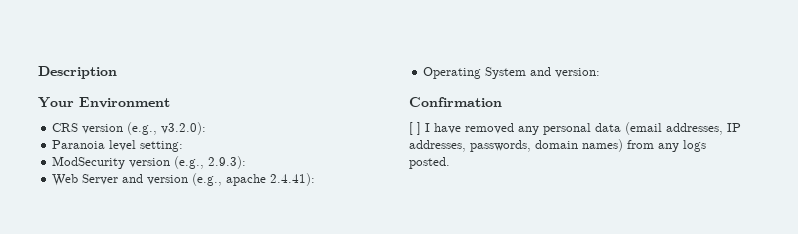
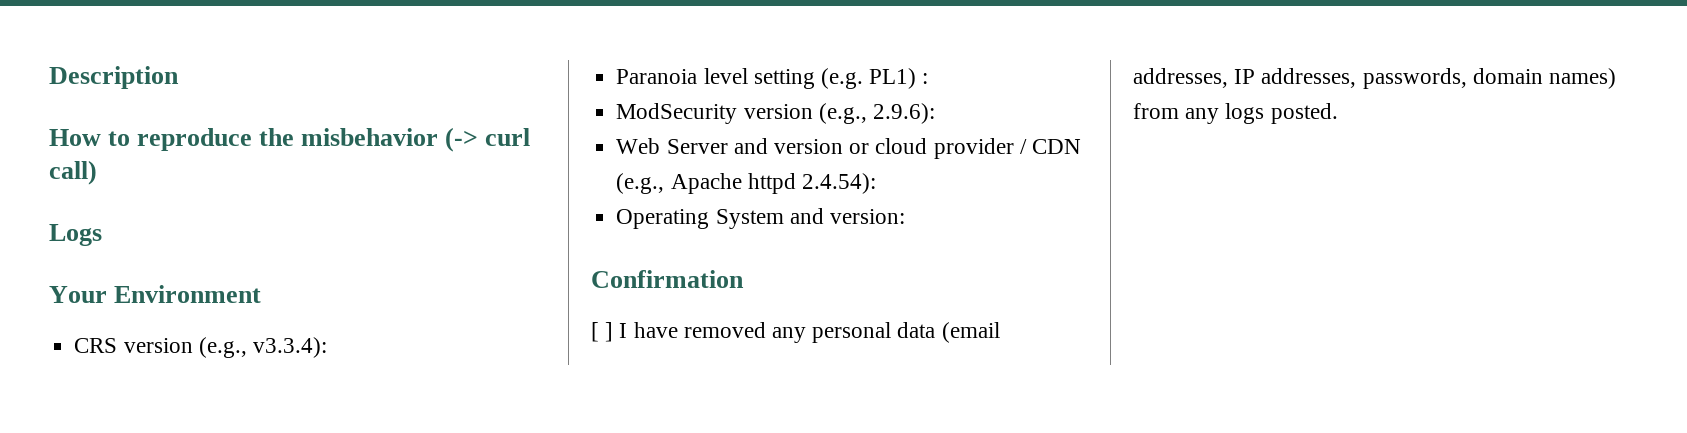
(117, 72) none -> [49,127,531,152] [49,160,97,185] [49,224,102,246] // How to reproduce the misbehavior (-> curl call) // Logs
[161,122,207,135] v3.2.0): -> [252,337,327,358] v3.3.4):
[140,141,184,152] setting: -> [753,68,929,89] setting (e.g. PL1) :
[208,156,247,169] 2.9.3): -> [872,103,935,124] 2.9.6):
[192,173,316,186] (e.g., apache 2.4.41): -> [849,138,1081,159] [616,173,876,194] or cloud provider / CDN (e.g., Apache httpd 2.4.54):

